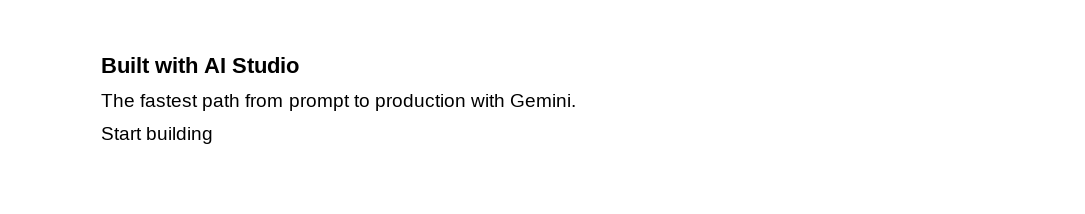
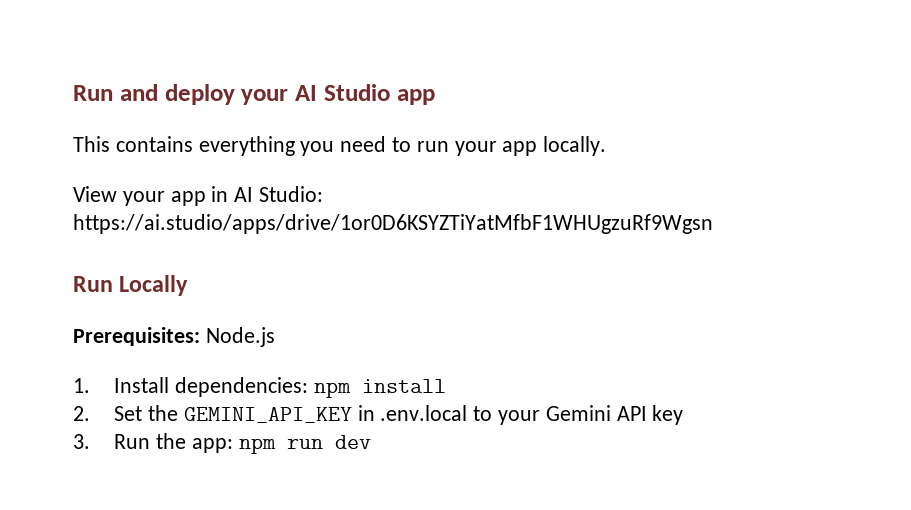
[101,57,299,73] [101,94,577,111] [101,127,214,144] Built with AI Studio // The fastest path from prompt to production with Gemini. // Start building -> [73,84,435,105] [73,136,607,156] [73,186,324,206] [73,214,713,234] [73,275,189,296] [73,327,275,347] [73,377,446,398] [73,405,684,425] [73,433,371,454] Run and deploy your AI Studio app // This contains everything you need to run your app locally. // View your app in AI Studio: https://ai.studio/apps/drive/1or0D6KSYZTiYatMfbF1WHUgzuRf9Wgsn // Run Locally // Prerequisites: Node.js // 1. Install dependencies: npm install // 2. Set the GEMINI_API_KEY in .env.local to your Gemini API key // 3. Run the app: npm run dev

